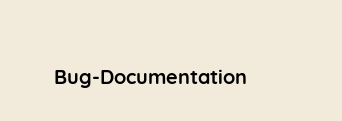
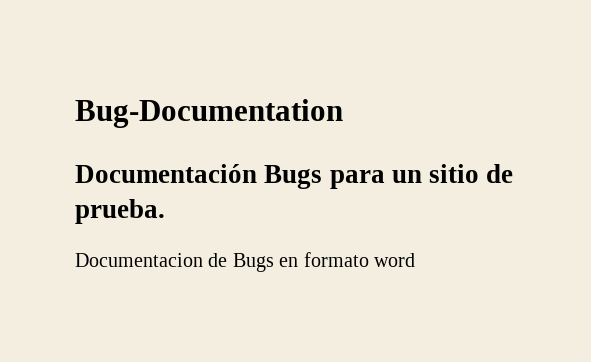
(247, 78) none -> [75,164,514,189] [75,199,165,224] [75,252,415,272] // Documentación Bugs para un sitio de prueba. // Documentacion de Bugs en formato word

